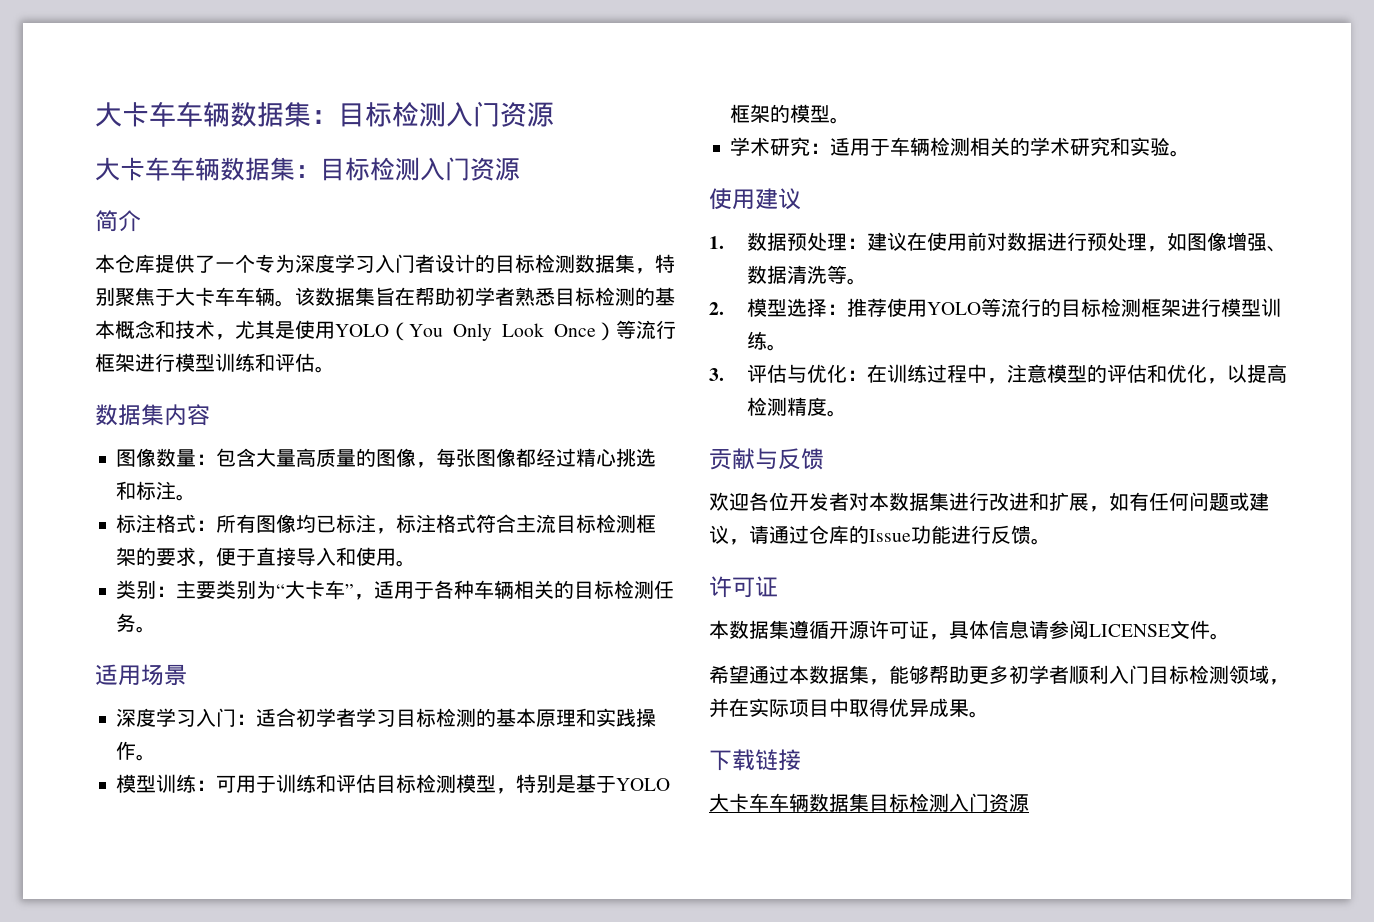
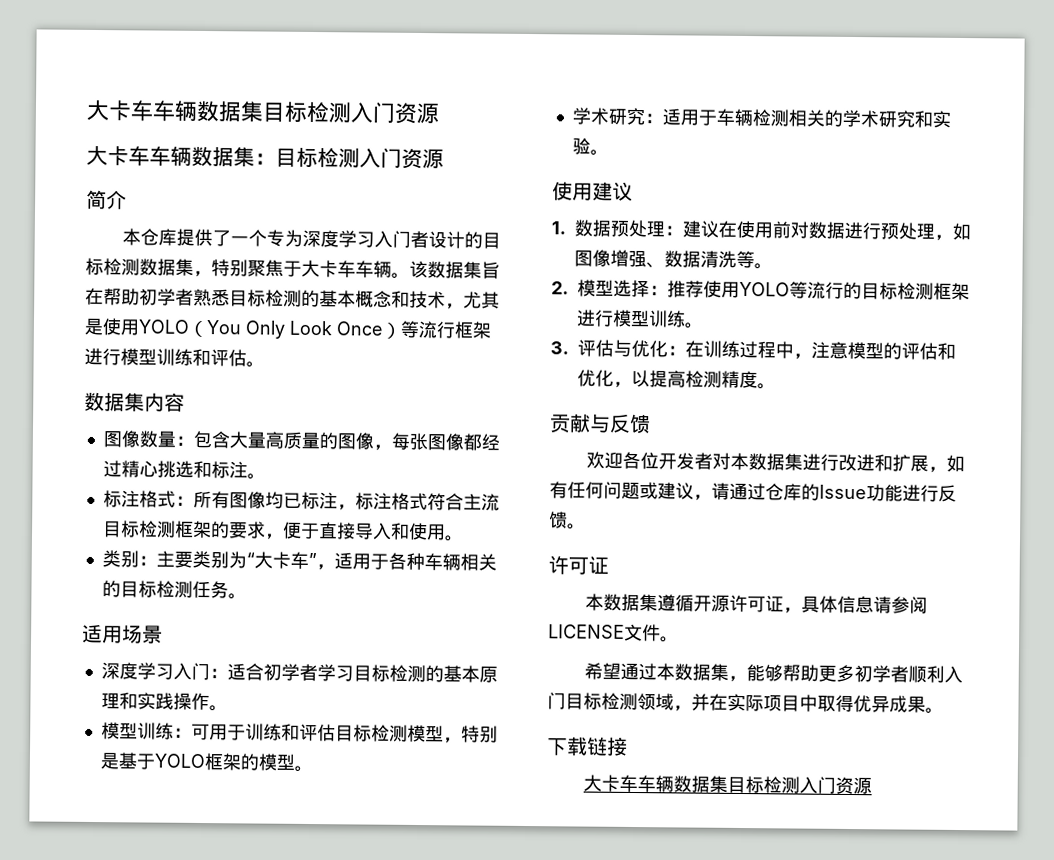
[95,102,338,127] 大卡车车辆数据集： -> [86,99,264,123] 大卡车车辆数据集

